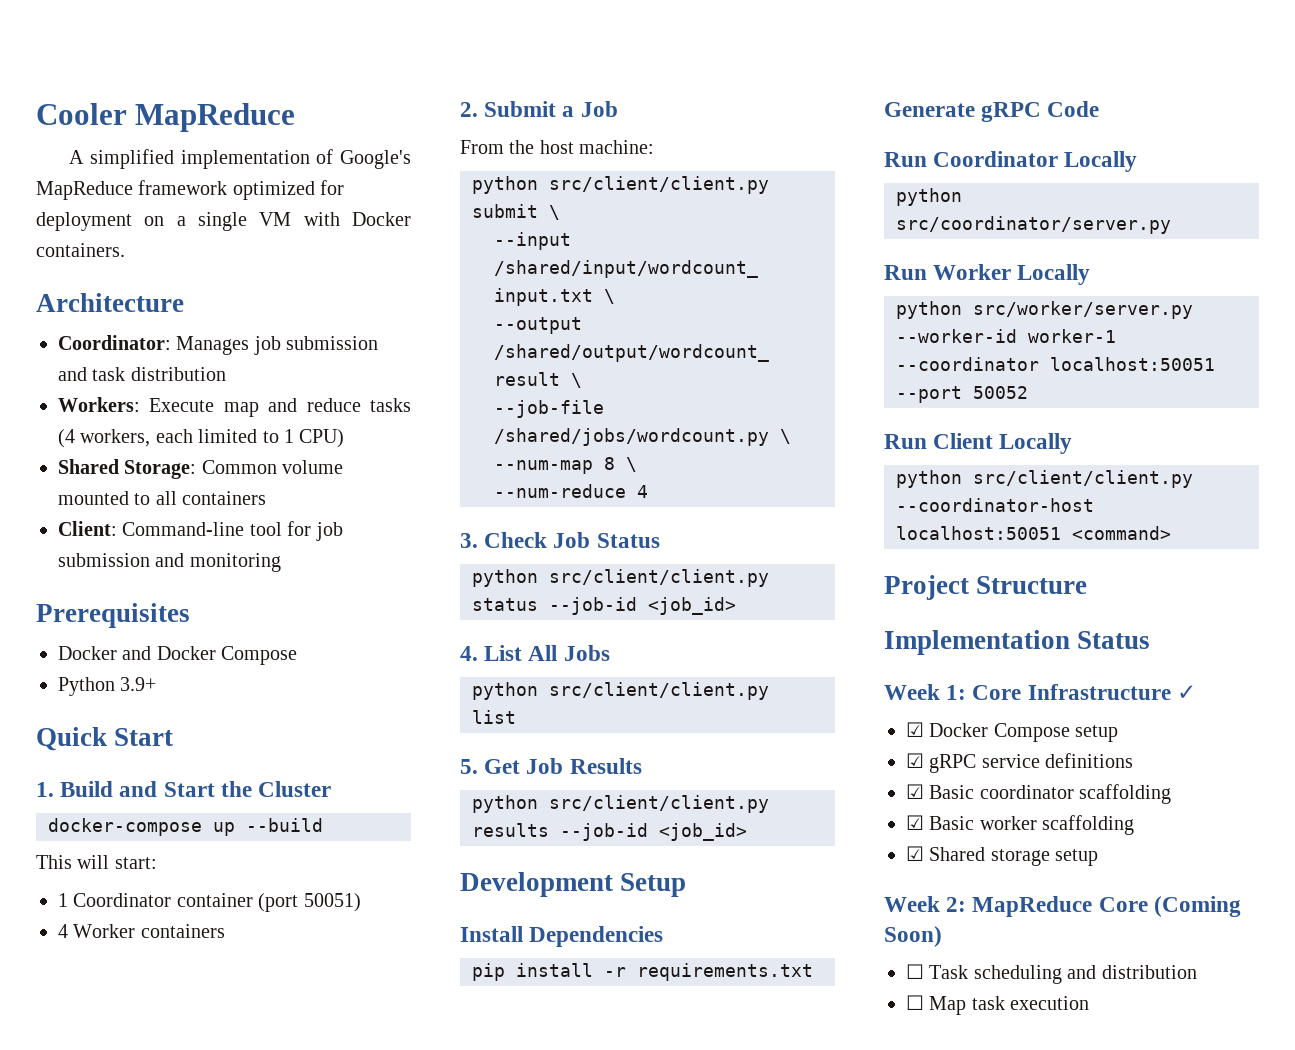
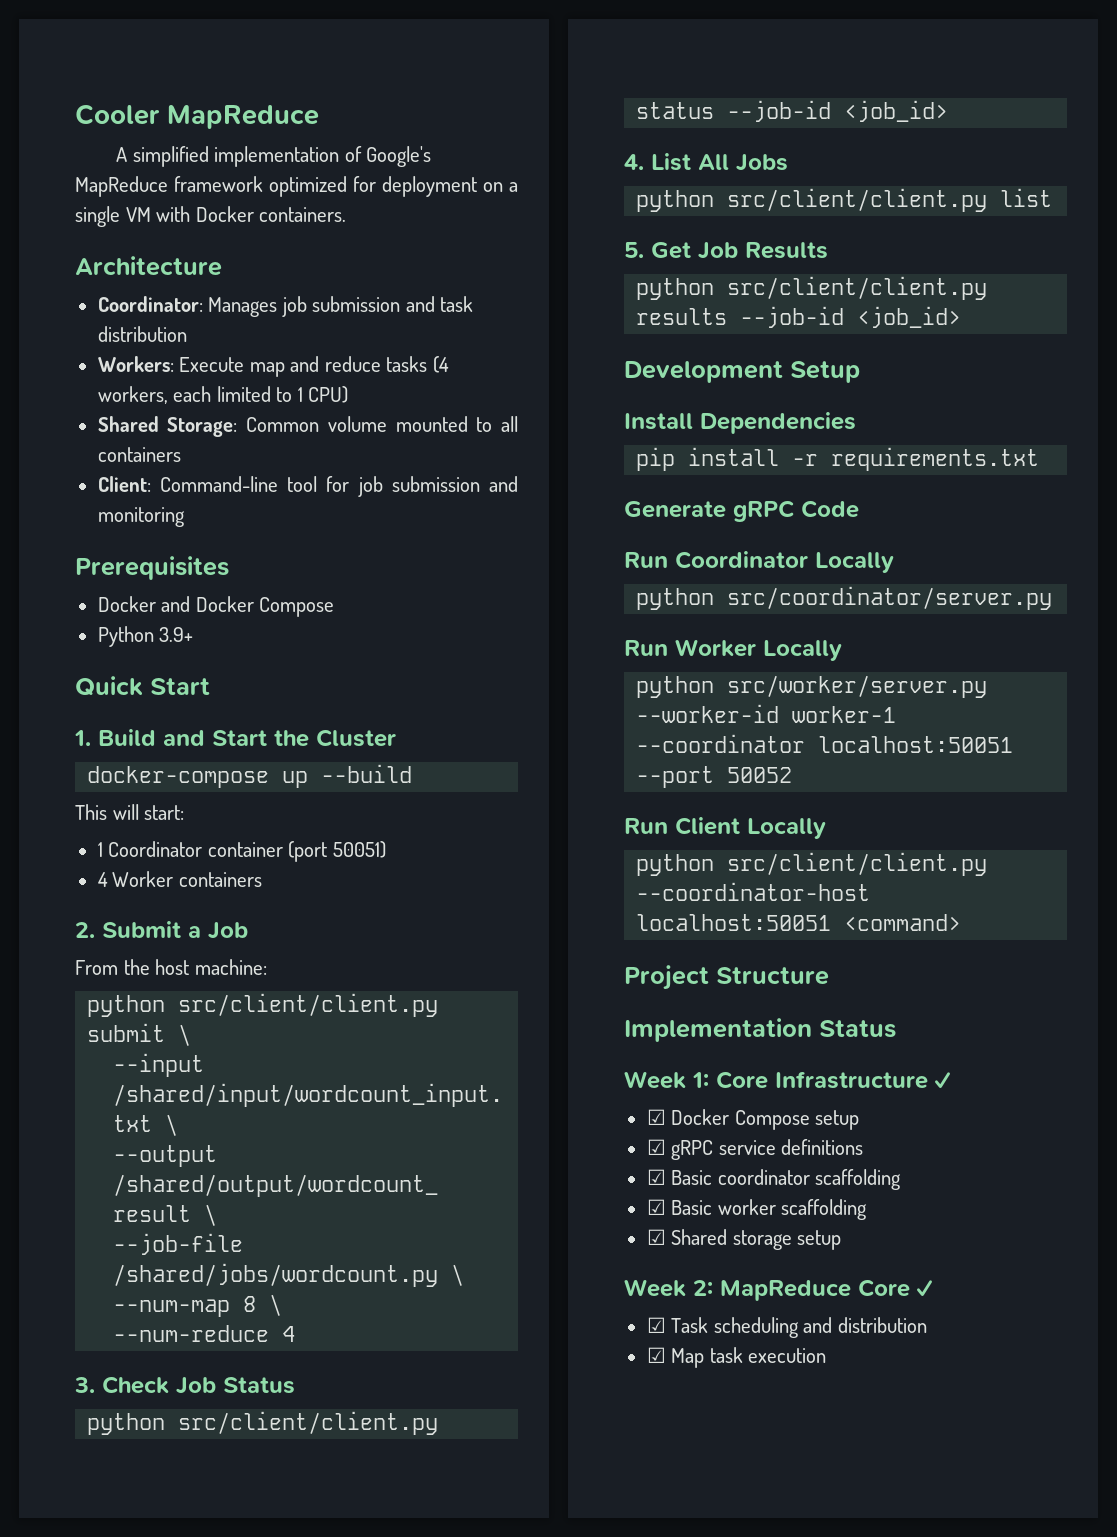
[1153,896,1241,917] [884,926,942,947] [906,964,924,979] (Coming Soon) // ☐ -> [917,1280,932,1297] [646,1317,666,1333] ✓ // ☑
[906,995,924,1010] ☐ -> [646,1347,666,1363] ☑

